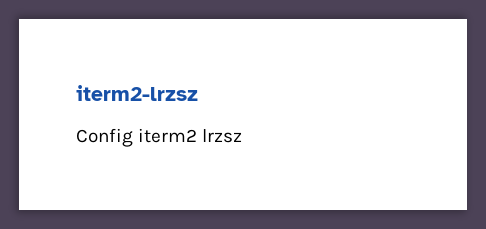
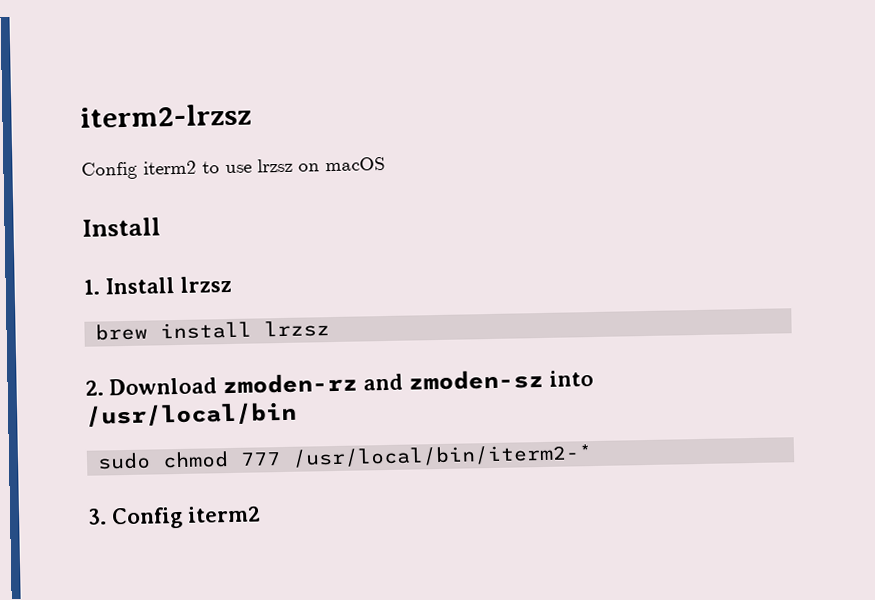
[202,129,243,143] lrzsz -> [202,156,386,174] [82,217,161,237] [83,275,232,295] [95,320,331,341] [85,368,594,396] [85,401,297,428] [97,444,594,470] [87,505,261,530] to use lrzsz on macOS // Install // 1. Install lrzsz // brew install lrzsz // 2. Download zmoden-rz and zmoden-sz into /usr/local/bin // sudo chmod 777 /usr/local/bin/iterm2-* // 3. Config iterm2

